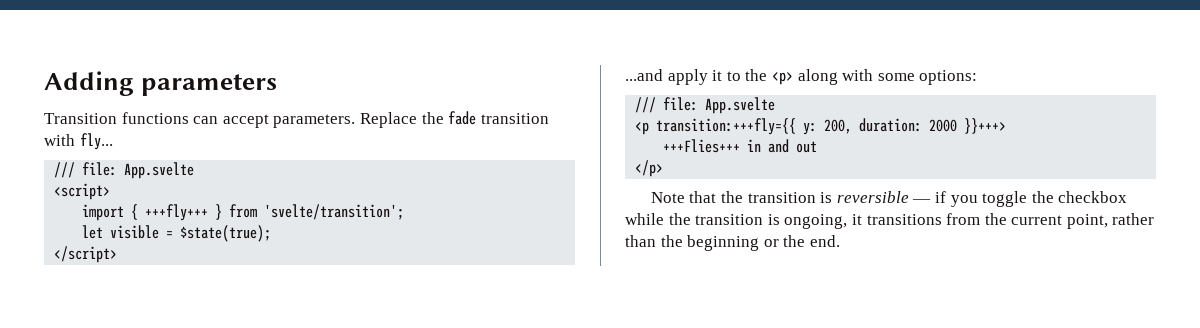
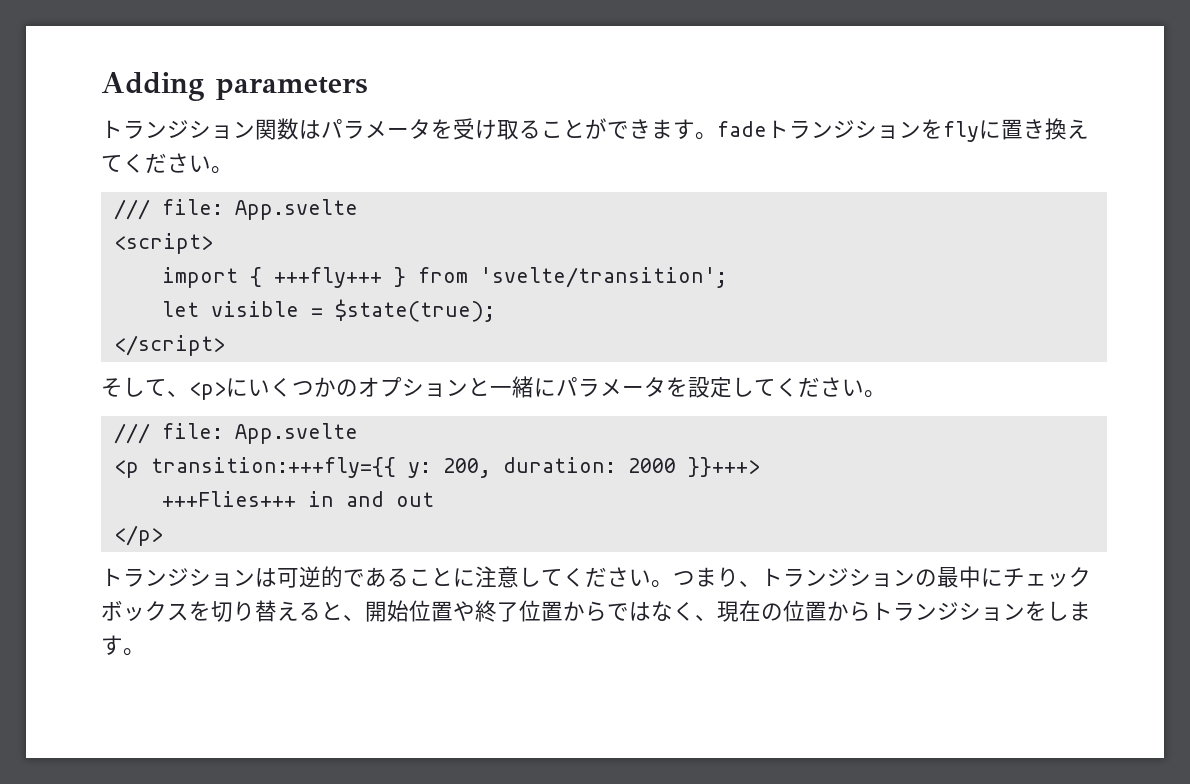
[44,111,549,128] [44,133,113,150] Transition functions can accept parameters. Replace the fade transition with fly... -> [101,118,1089,142] [101,153,233,174] トランジション関数はパラメータを受け取ることができます。fadeトランジションをflyに置き換えてください。
[625,69,978,85] ...and apply it to the <p> along with some options: -> [101,376,886,400] そして、<p>にいくつかのオプションと一緒にパラメータを設定してください。
[650,191,1128,207] [625,213,1155,229] [625,235,840,251] Note that the transition is reversible — if you toggle the checkbox while the transition is ongoing, it transitions from the current point, rather than the beginning or the end. -> [101,566,1091,588] [101,600,1091,622] [101,635,145,656] トランジションは可逆的であることに注意してください。つまり、トランジションの最中にチェックボックスを切り替えると、開始位置や終了位置からではなく、現在の位置からトランジションをします。

